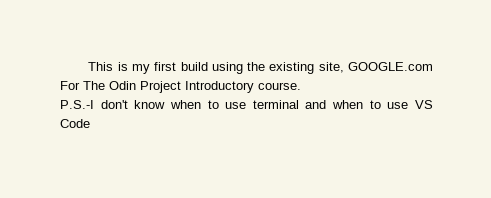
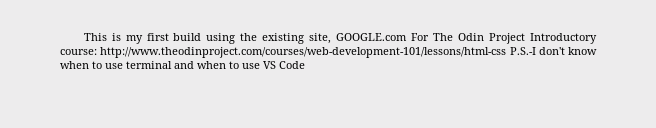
[258,82,301,90] course. // -> [60,47,507,58] course: http://www.theodinproject.com/courses/web-development-101/lessons/html-css

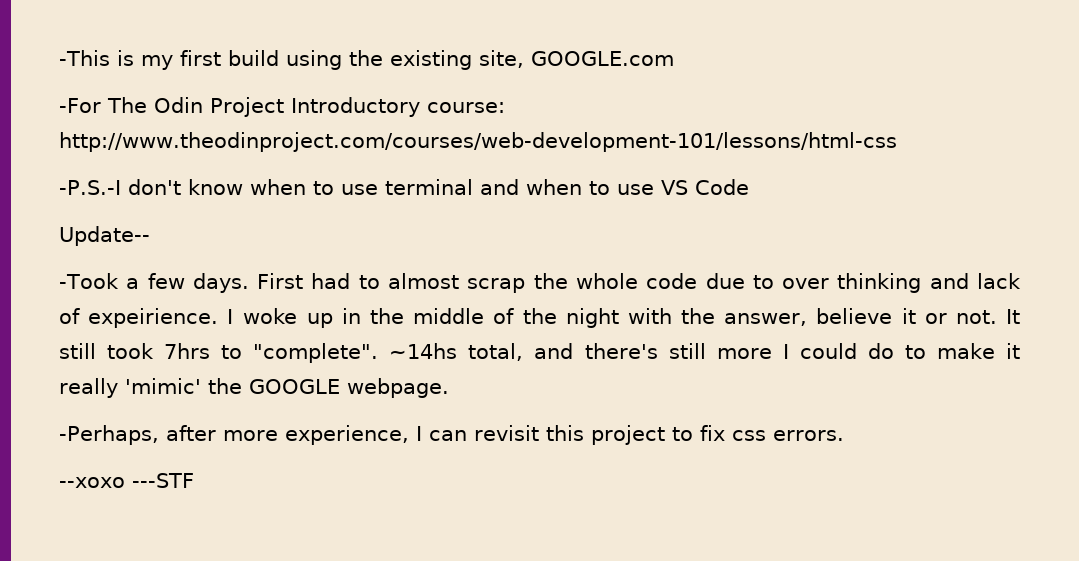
[83,33,107,41] This -> [59,50,110,66] -This
[411,33,430,41] For -> [59,98,101,113] // -For
[509,47,536,55] P.S.-I -> [59,180,121,195] // -P.S.-I
(305, 65) none -> [59,226,150,246] [59,273,1022,293] [59,308,1020,328] [59,343,1020,363] [59,378,449,398] [59,425,844,445] [59,473,194,488] // Update-- // -Took a few days. First had to almost scrap the whole code due to over thinking and lack of expeirience. I woke up in the middle of the night with the answer, believe it or not. It still took 7hrs to "complete". ~14hs total, and there's still more I could do to make it really 'mimic' the GOOGLE webpage. // -Perhaps, after more experience, I can revisit this project to fix css errors. // --xoxo ---STF

